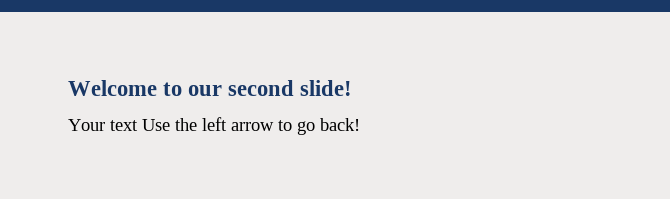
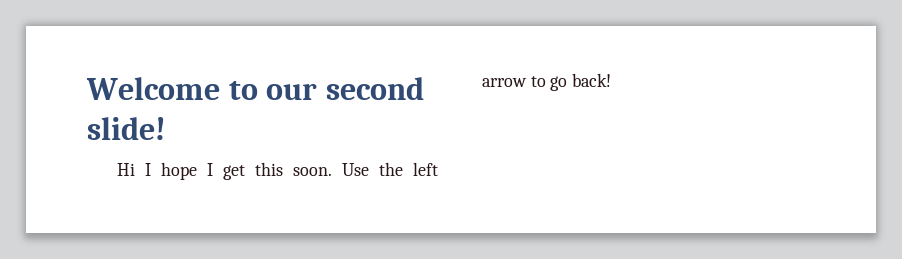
[68,119,138,131] Your text -> [117,162,333,180] Hi I hope I get this soon.

